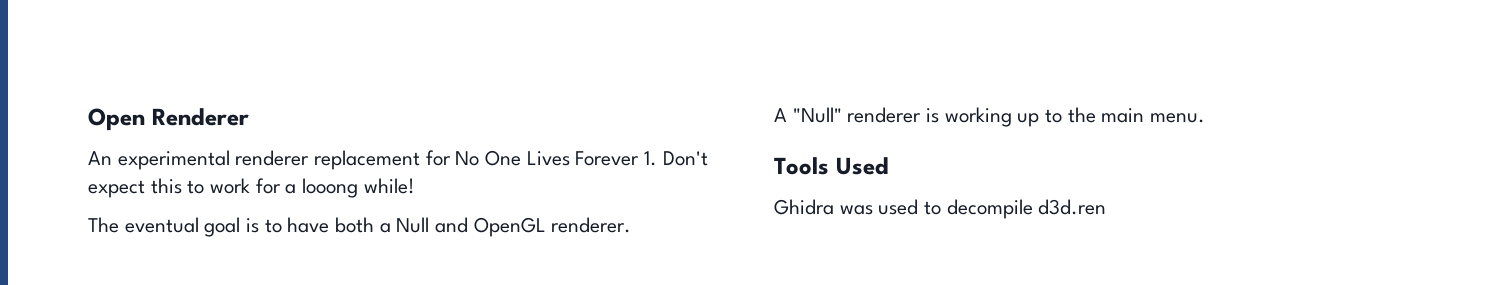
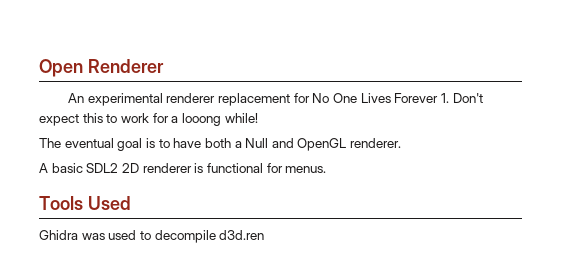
[792,107,1206,127] "Null" renderer is working up to the main menu. -> [51,163,327,173] basic SDL2 2D renderer is functional for menus.

